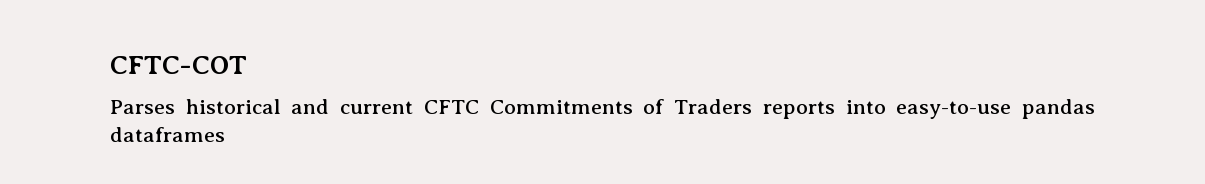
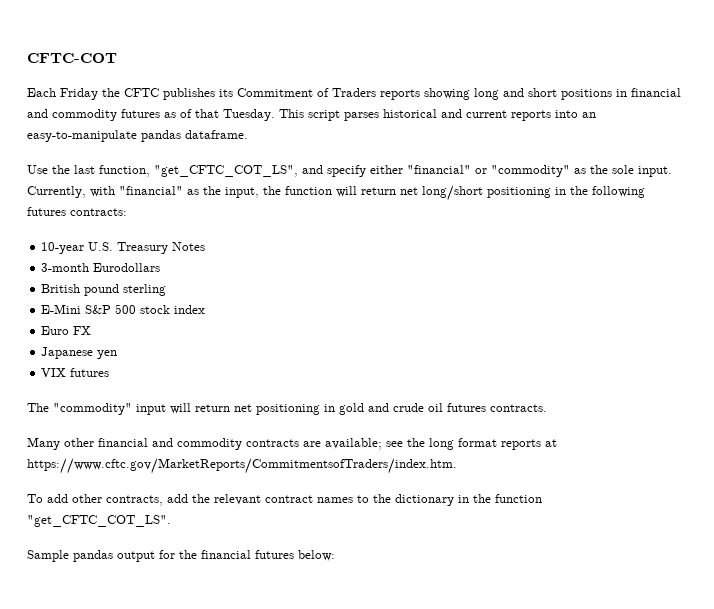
[110,99,1095,119] [110,127,225,142] Parses historical and current CFTC Commitments of Traders reports into easy-to-use pandas dataframes -> [27,88,681,100] [27,109,596,121] [27,130,248,142] [27,165,672,177] [27,185,645,201] [27,207,127,216] [41,242,206,254] [41,263,161,272] [41,284,167,296] [41,304,206,314] [41,326,92,335] [41,347,118,359] [41,368,110,377] [27,403,547,415] [27,437,557,450] [27,458,457,474] [27,494,542,506] [27,515,171,527] [27,550,335,562] Each Friday the CFTC publishes its Commitment of Traders reports showing long and short positions in financial and commodity futures as of that Tuesday. This script parses historical and current reports into an easy-to-manipulate pandas dataframe. // Use the last function, "get_CFTC_COT_LS", and specify either "financial" or "commodity" as the sole input. Currently, with "financial" as the input, the function will return net long/short positioning in the following futures contracts: // 10-year U.S. Treasury Notes // 3-month Eurodollars // British pound sterling // E-Mini S&P 500 stock index // Euro FX // Japanese yen // VIX futures // The "commodity" input will return net positioning in gold and crude oil futures contracts. // Many other financial and commodity contracts are available; see the long format reports at https://www.cftc.gov/MarketReports/CommitmentsofTraders/index.htm. // To add other contracts, add the relevant contract names to the dictionary in the function "get_CFTC_COT_LS". // Sample pandas output for the financial futures below:

